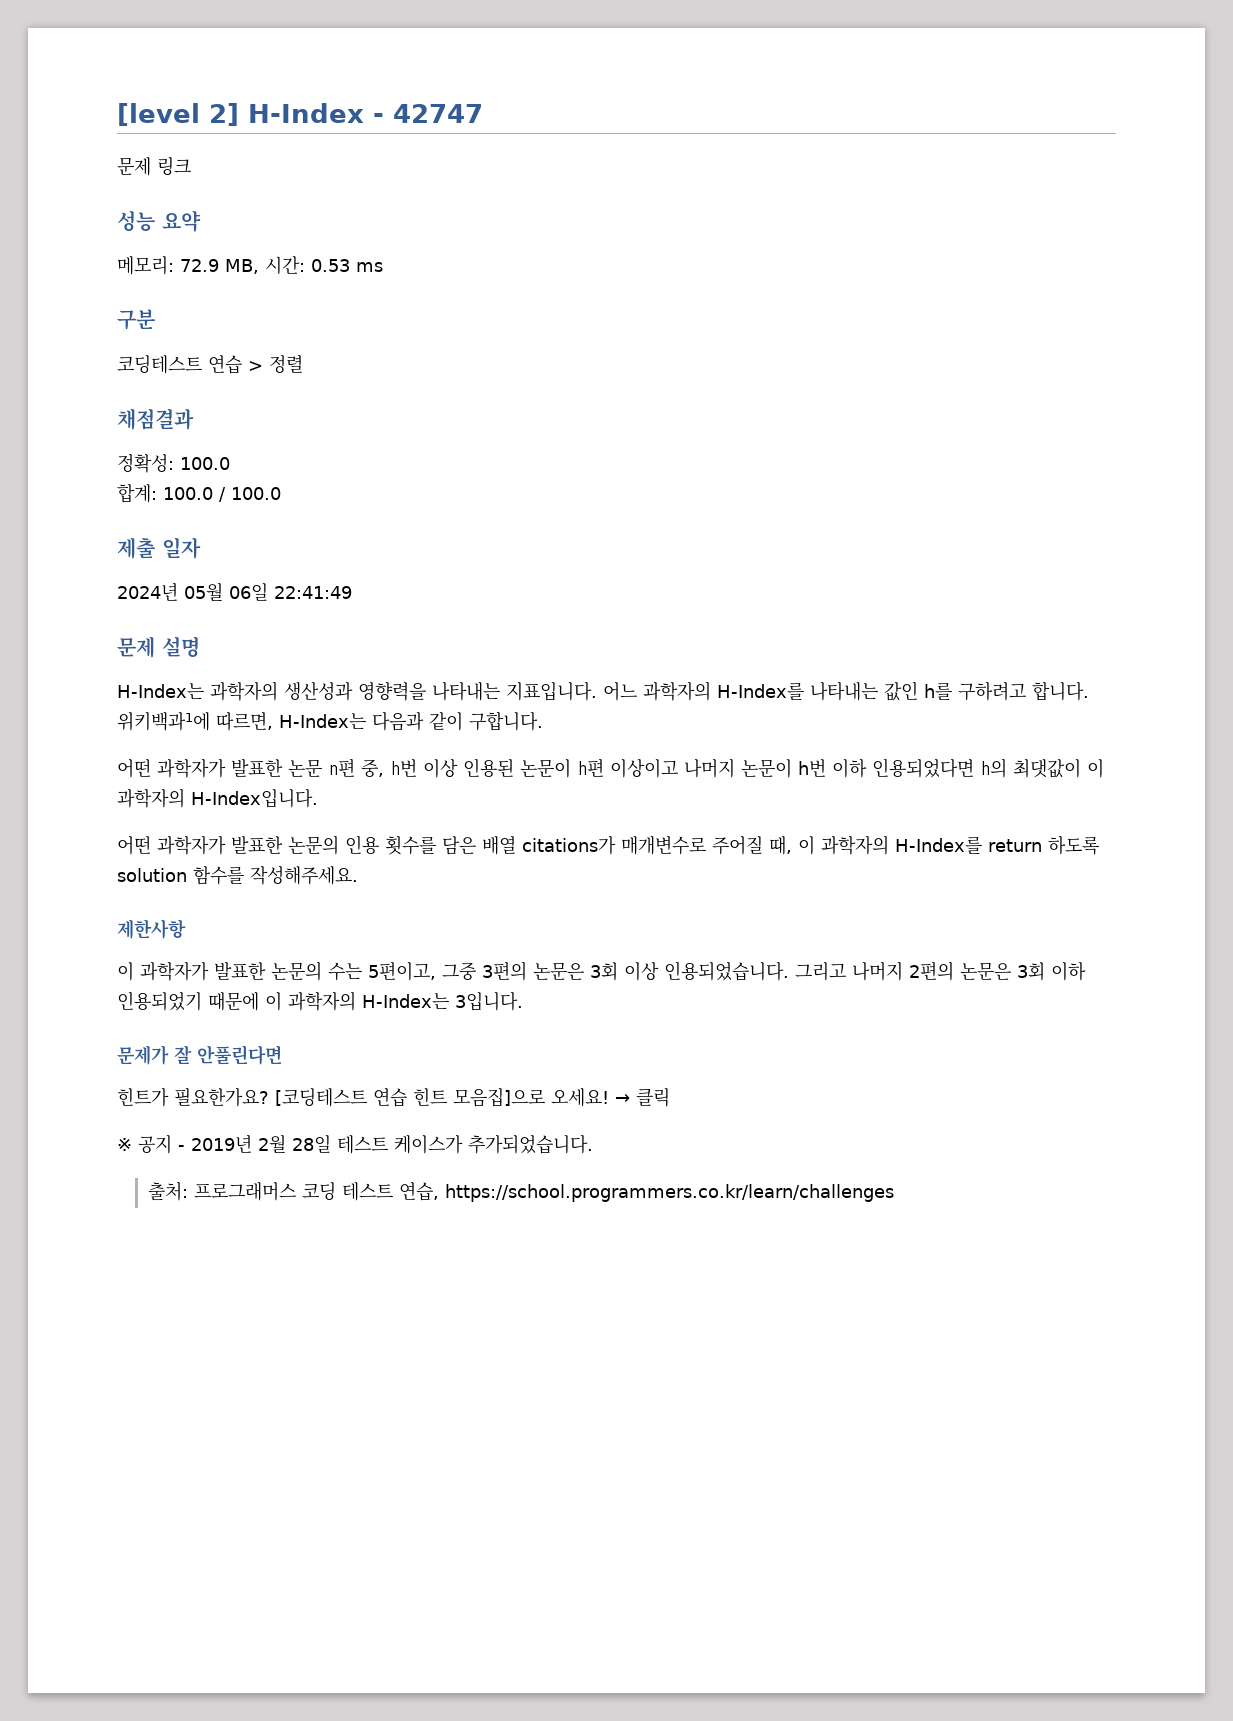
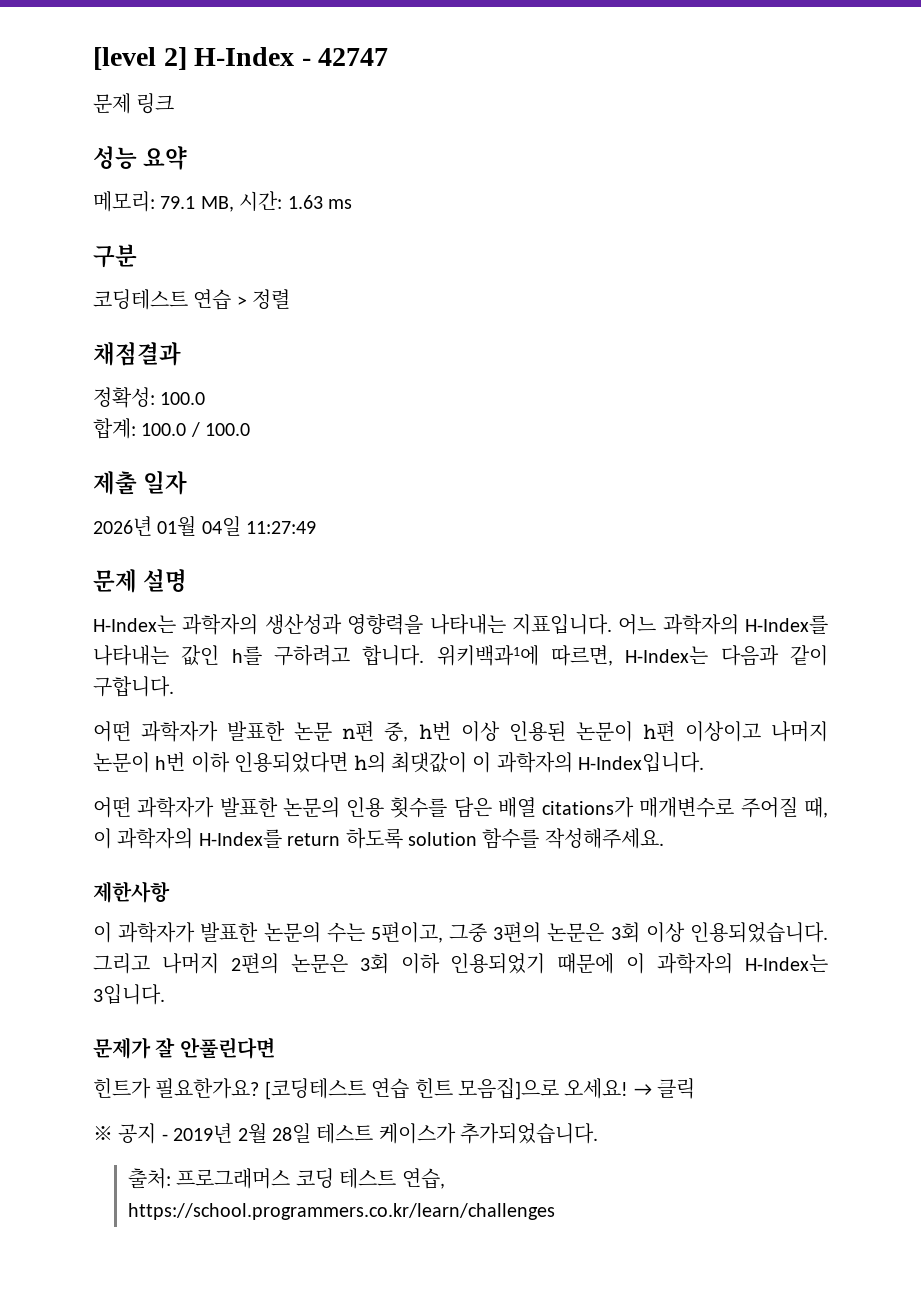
[180,259,219,272] 72.9 -> [160,196,196,209] 79.1
[311,259,350,272] 0.53 -> [287,195,323,209] 1.63
[117,582,352,601] 2024년 05월 06일 22:41:49 -> [93,515,317,536] 2026년 01월 04일 11:27:49

